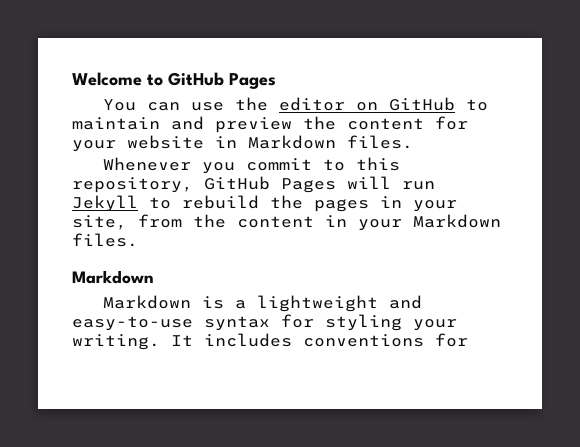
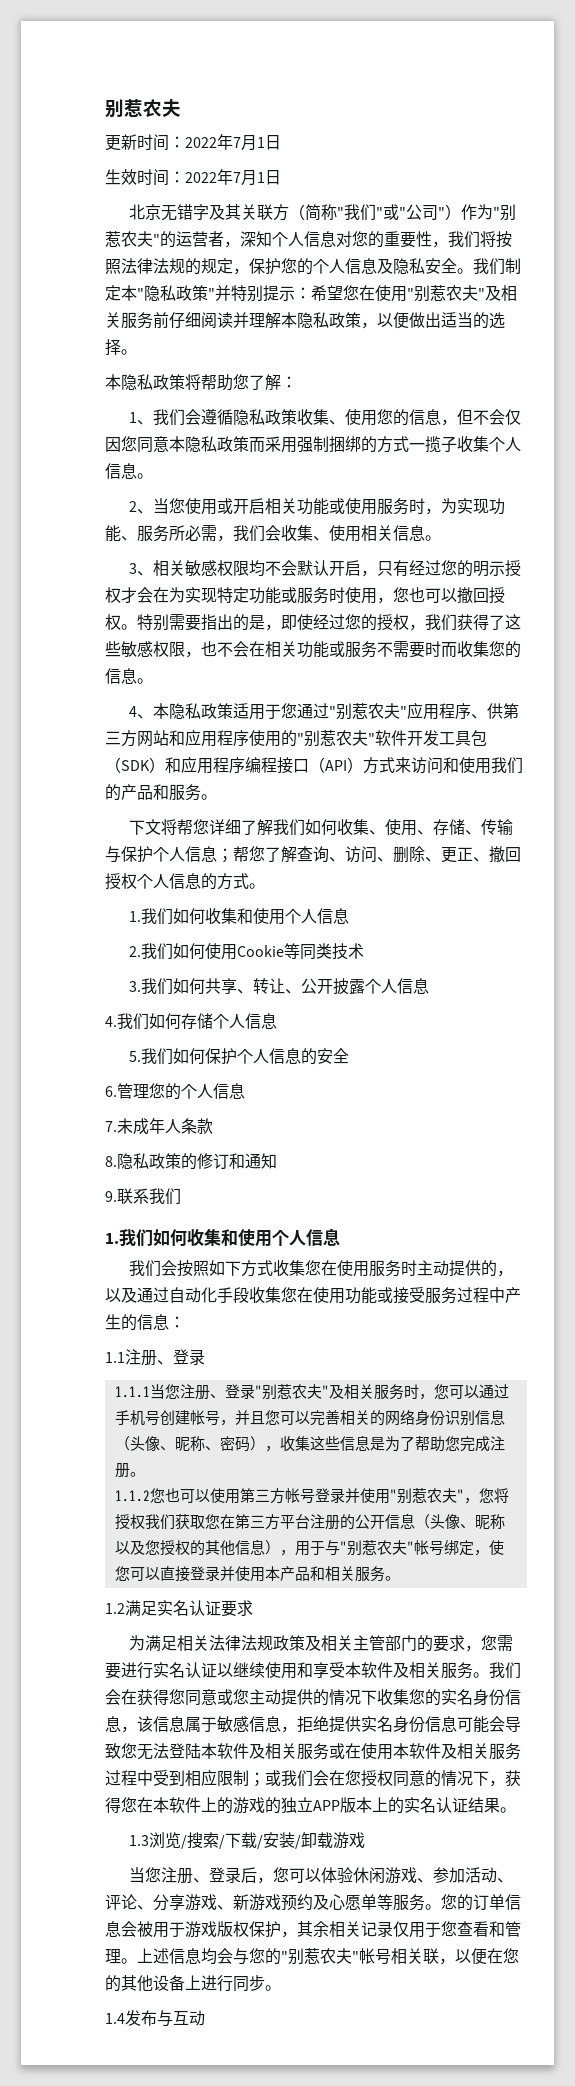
[72,72,276,89] [103,97,489,111] [72,116,468,133] [72,135,413,152] [103,157,401,174] [72,176,435,193] [72,195,457,212] [72,214,501,231] [72,233,138,247] [72,270,154,284] [103,295,423,312] [72,314,457,331] [72,333,468,350] Welcome to GitHub Pages // You can use the editor on GitHub to maintain and preview the content for your website in Markdown files. // Whenever you commit to this repository, GitHub Pages will run Jekyll to rebuild the pages in your site, from the content in your Markdown files. // Markdown // Markdown is a lightweight and easy-to-use syntax for styling your writing. It includes conventions for -> [105,99,181,118] [105,134,281,151] [105,169,281,186] [129,204,517,221] [105,231,512,248] [105,258,521,275] [105,285,517,302] [105,312,505,329] [105,339,137,356] [105,374,297,391] [129,409,522,426] [105,436,521,453] [105,463,153,479] [129,498,506,515] [105,525,441,542] [129,560,522,577] [105,587,505,604] [105,614,521,631] [105,641,521,658] [105,668,153,684] [129,702,520,720] [105,729,487,747] [105,756,523,774] [105,784,217,801] [129,819,514,836] [105,846,521,863] [105,873,265,890] [129,908,350,925] [129,943,365,960] [129,978,430,995] [105,1013,277,1030] [129,1048,350,1065] [105,1083,245,1100] [105,1118,213,1135] [105,1153,277,1170] [105,1188,181,1205] [105,1228,340,1247] [129,1260,514,1277] [105,1287,521,1304] [105,1314,185,1331] [105,1349,205,1366] [114,1384,509,1400] [114,1409,505,1426] [114,1435,505,1452] [114,1463,145,1478] [114,1488,509,1504] [114,1513,505,1530] [114,1539,504,1556] [114,1566,400,1582] [105,1600,253,1617] [129,1635,514,1652] [105,1662,521,1679] [105,1689,521,1706] [105,1716,521,1733] [105,1743,521,1760] [105,1769,521,1787] [105,1797,516,1814] [129,1832,366,1849] [129,1867,514,1884] [105,1894,521,1911] [105,1921,521,1938] [105,1948,519,1965] [105,1975,281,1992] [105,2010,205,2027] 别惹农夫 // 更新时间：2022年7月1日 // 生效时间：2022年7月1日 // 北京无错字及其关联方（简称"我们"或"公司"）作为"别惹农夫"的运营者，深知个人信息对您的重要性，我们将按照法律法规的规定，保护您的个人信息及隐私安全。我们制定本"隐私政策"并特别提示：希望您在使用"别惹农夫"及相关服务前仔细阅读并理解本隐私政策，以便做出适当的选择。 // 本隐私政策将帮助您了解： // 1、我们会遵循隐私政策收集、使用您的信息，但不会仅因您同意本隐私政策而采用强制捆绑的方式一揽子收集个人信息。 // 2、当您使用或开启相关功能或使用服务时，为实现功能、服务所必需，我们会收集、使用相关信息。 // 3、相关敏感权限均不会默认开启，只有经过您的明示授权才会在为实现特定功能或服务时使用，您也可以撤回授权。特别需要指出的是，即使经过您的授权，我们获得了这些敏感权限，也不会在相关功能或服务不需要时而收集您的信息。 // 4、本隐私政策适用于您通过"别惹农夫"应用程序、供第三方网站和应用程序使用的"别惹农夫"软件开发工具包（SDK）和应用程序编程接口（API）方式来访问和使用我们的产品和服务。 // 下文将帮您详细了解我们如何收集、使用、存储、传输与保护个人信息；帮您了解查询、访问、删除、更正、撤回授权个人信息的方式。 // 1.我们如何收集和使用个人信息 // 2.我们如何使用Cookie等同类技术 // 3.我们如何共享、转让、公开披露个人信息 // 4.我们如何存储个人信息 // 5.我们如何保护个人信息的安全 // 6.管理您的个人信息 // 7.未成年人条款 // 8.隐私政策的修订和通知 // 9.联系我们 // 1.我们如何收集和使用个人信息 // 我们会按照如下方式收集您在使用服务时主动提供的，以及通过自动化手段收集您在使用功能或接受服务过程中产生的信息： // 1.1注册、登录 // 1.1.1当您注册、登录"别惹农夫"及相关服务时，您可以通过手机号创建帐号，并且您可以完善相关的网络身份识别信息（头像、昵称、密码），收集这些信息是为了帮助您完成注册。 // 1.1.2您也可以使用第三方帐号登录并使用"别惹农夫"，您将授权我们获取您在第三方平台注册的公开信息（头像、昵称以及您授权的其他信息），用于与"别惹农夫"帐号绑定，使您可以直接登录并使用本产品和相关服务。 // 1.2满足实名认证要求 // 为满足相关法律法规政策及相关主管部门的要求，您需要进行实名认证以继续使用和享受本软件及相关服务。我们会在获得您同意或您主动提供的情况下收集您的实名身份信息，该信息属于敏感信息，拒绝提供实名身份信息可能会导致您无法登陆本软件及相关服务或在使用本软件及相关服务过程中受到相应限制；或我们会在您授权同意的情况下，获得您在本软件上的游戏的独立APP版本上的实名认证结果。 // 1.3浏览/搜索/下载/安装/卸载游戏 // 当您注册、登录后，您可以体验休闲游戏、参加活动、评论、分享游戏、新游戏预约及心愿单等服务。您的订单信息会被用于游戏版权保护，其余相关记录仅用于您查看和管理。上述信息均会与您的"别惹农夫"帐号相关联，以便在您的其他设备上进行同步。 // 1.4发布与互动

